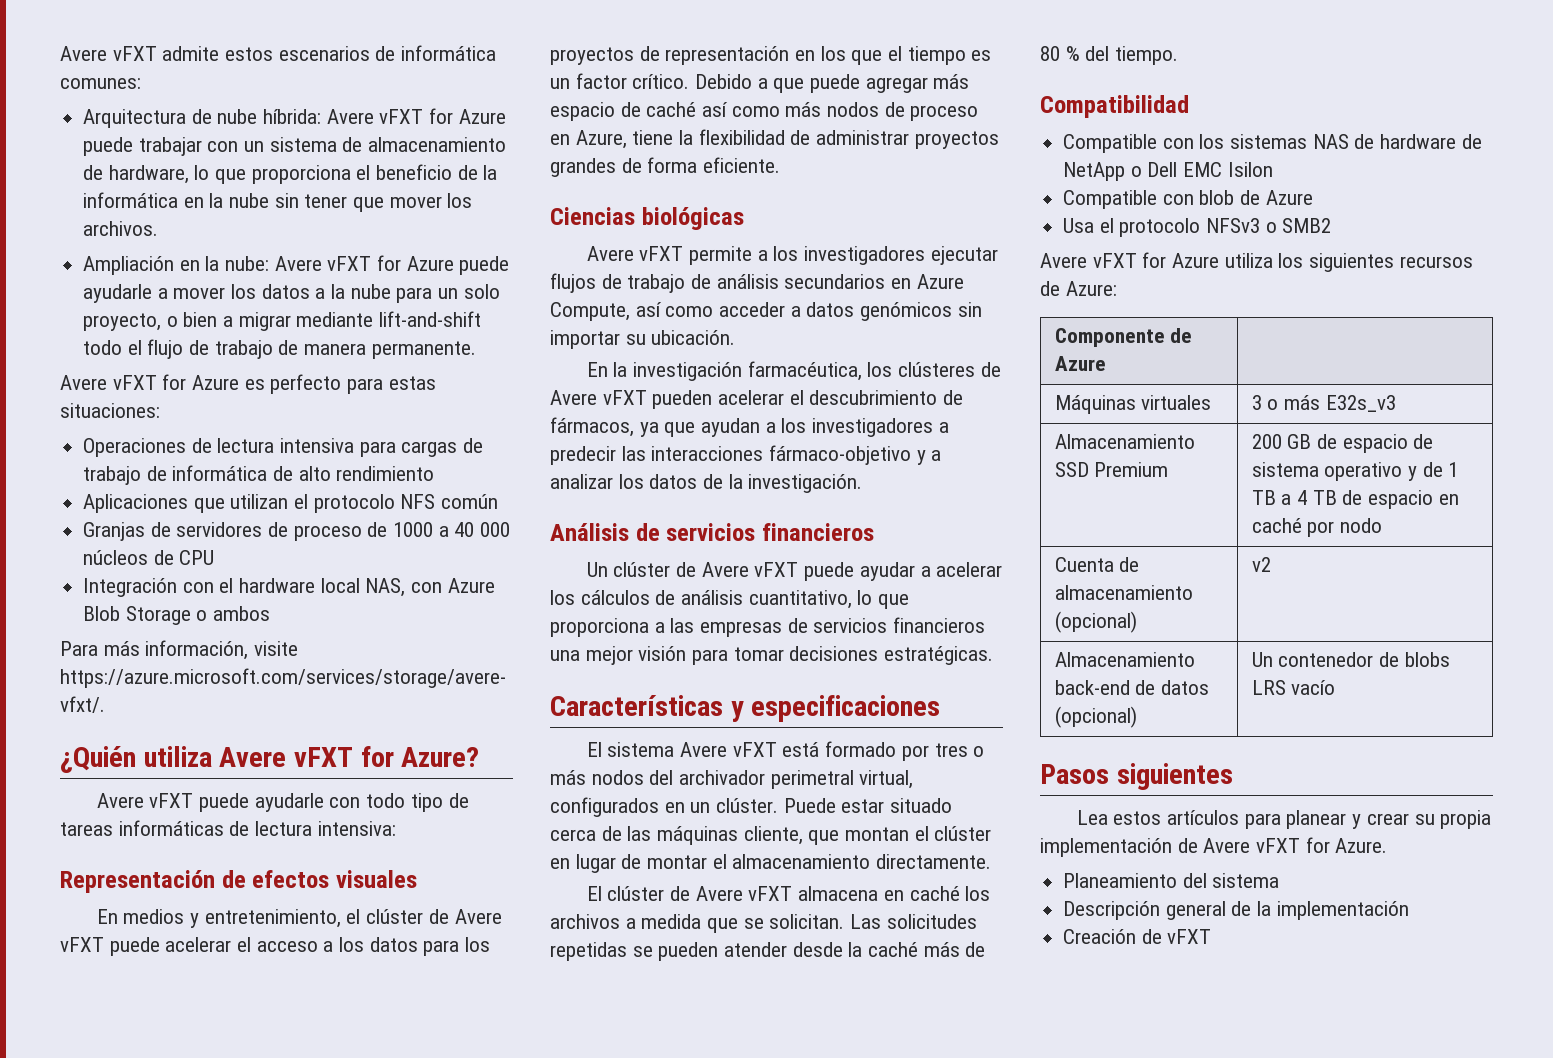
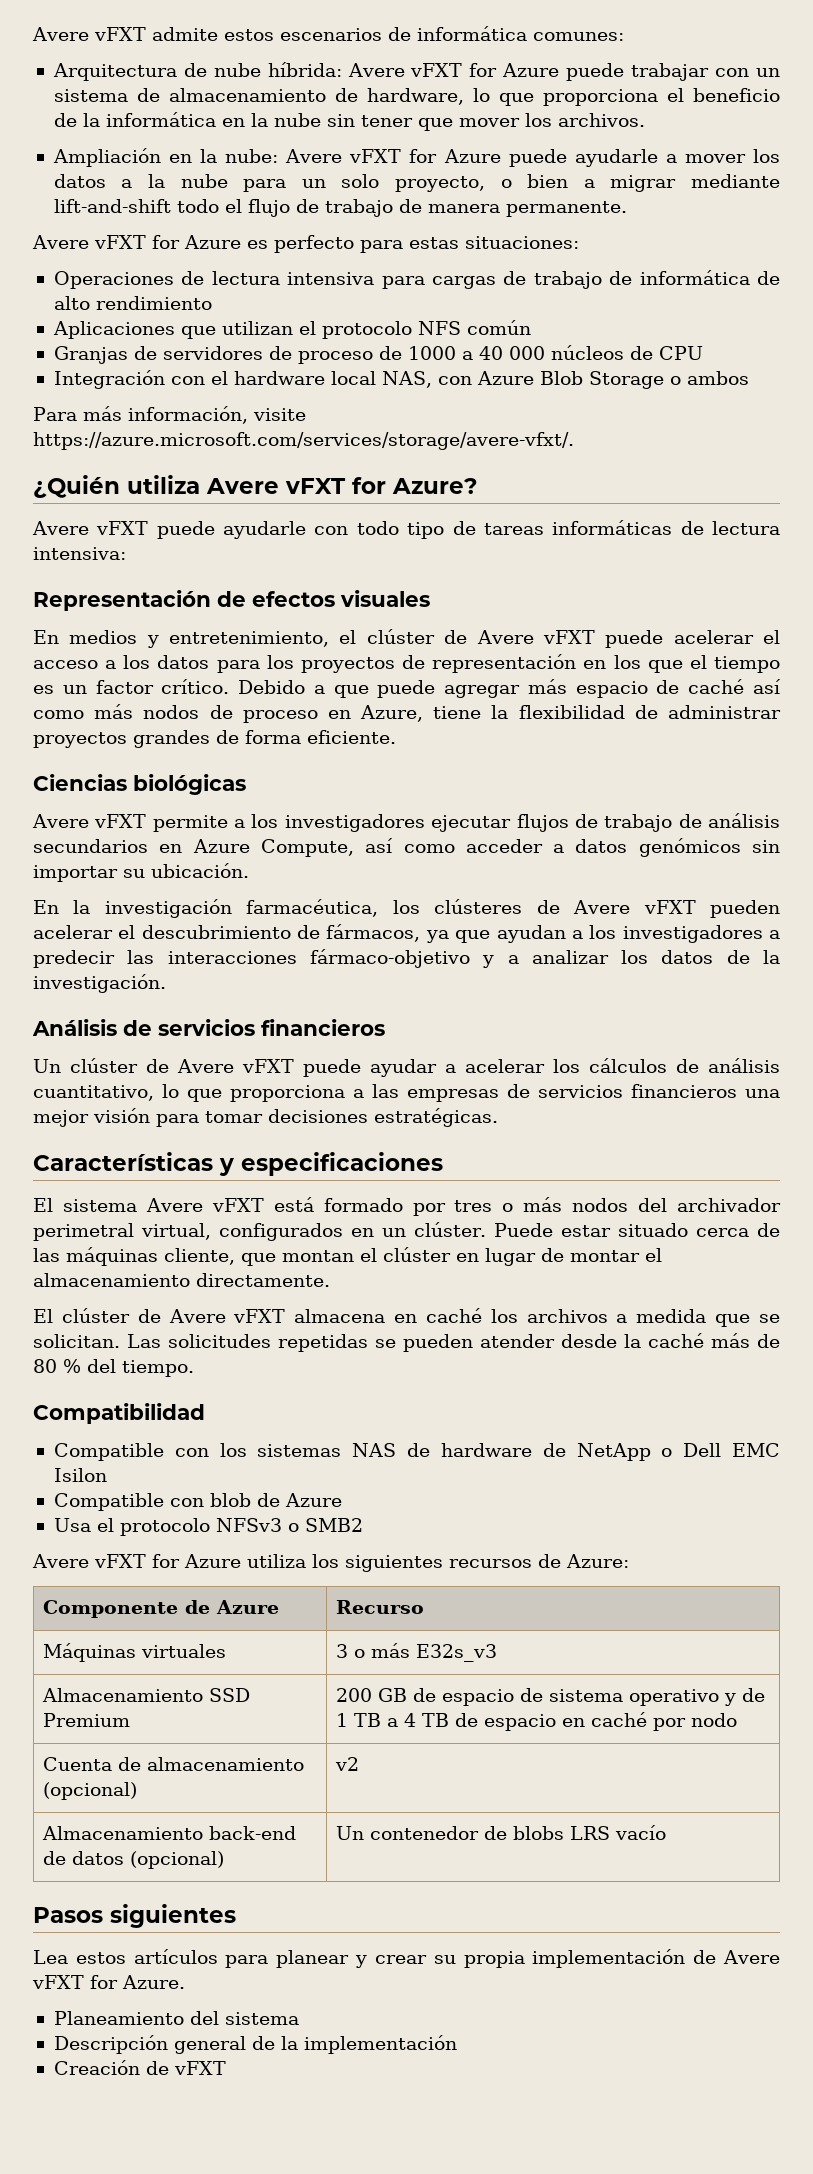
(1106, 363) none -> [335,1600,424,1614] Recurso

